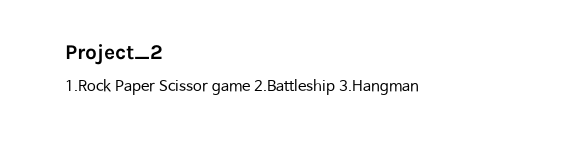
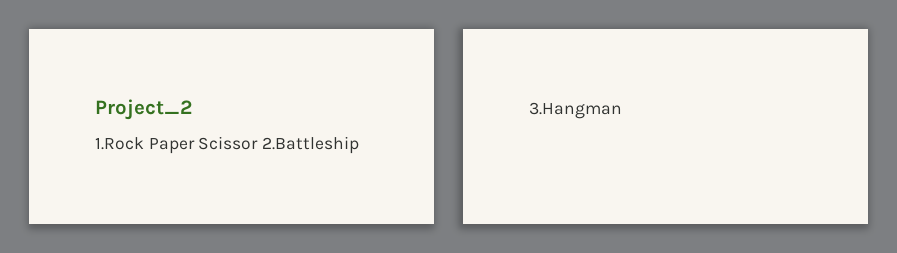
[211,83,250,95] game -> (259, 143) none

